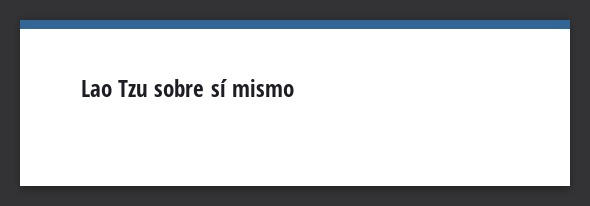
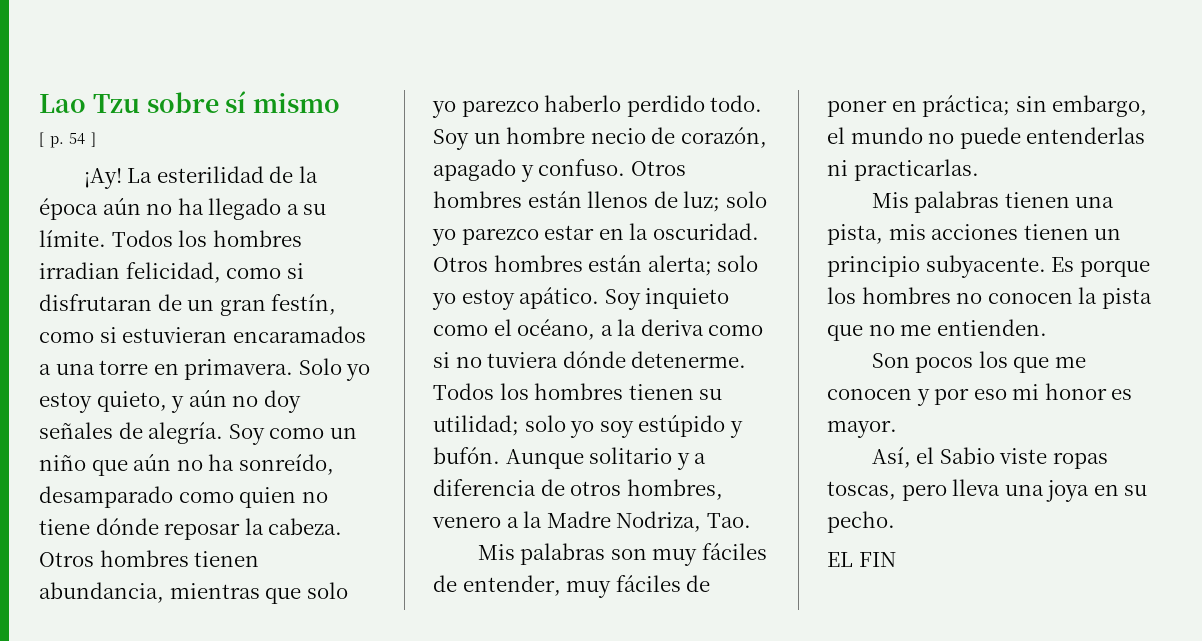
(294, 88) none -> [39,132,96,148] [83,166,318,189] [39,197,327,220] [39,230,302,247] [39,262,304,283] [39,294,337,316] [39,326,366,343] [39,358,371,381] [39,389,301,413] [39,422,357,445] [39,453,334,476] [39,486,328,508] [39,518,343,540] [39,550,260,567] [39,582,348,604] [432,95,763,118] [433,127,767,150] [433,159,686,182] [433,191,767,212] [432,223,759,246] [433,255,759,276] [432,287,730,310] [433,319,764,340] [433,351,747,368] [433,383,723,400] [433,414,743,438] [433,447,707,470] [433,479,723,500] [432,511,751,532] [477,543,767,566] [433,575,711,598] [827,95,1148,117] [827,127,1146,149] [827,159,979,181] [871,191,1115,213] [827,224,1122,245] [827,255,1150,278] [827,287,1152,309] [827,319,1047,341] [871,351,1086,373] [827,383,1133,406] [827,420,897,438] [871,447,1108,469] [827,479,1148,502] [827,511,895,533] [827,552,896,567] // [ p. 54 ] // ¡Ay! La esterilidad de la época aún no ha llegado a su límite. Todos los hombres irradian felicidad, como si disfrutaran de un gran festín, como si estuvieran encaramados a una torre en primavera. Solo yo estoy quieto, y aún no doy señales de alegría. Soy como un niño que aún no ha sonreído, desamparado como quien no tiene dónde reposar la cabeza. Otros hombres tienen abundancia, mientras que solo yo parezco haberlo perdido todo. Soy un hombre necio de corazón, apagado y confuso. Otros hombres están llenos de luz; solo yo parezco estar en la oscuridad. Otros hombres están alerta; solo yo estoy apático. Soy inquieto como el océano, a la deriva como si no tuviera dónde detenerme. Todos los hombres tienen su utilidad; solo yo soy estúpido y bufón. Aunque solitario y a diferencia de otros hombres, venero a la Madre Nodriza, Tao. // Mis palabras son muy fáciles de entender, muy fáciles de poner en práctica; sin embargo, el mundo no puede entenderlas ni practicarlas. // Mis palabras tienen una pista, mis acciones tienen un principio subyacente. Es porque los hombres no conocen la pista que no me entienden. // Son pocos los que me conocen y por eso mi honor es mayor. // Así, el Sabio viste ropas toscas, pero lleva una joya en su pecho. // EL FIN

